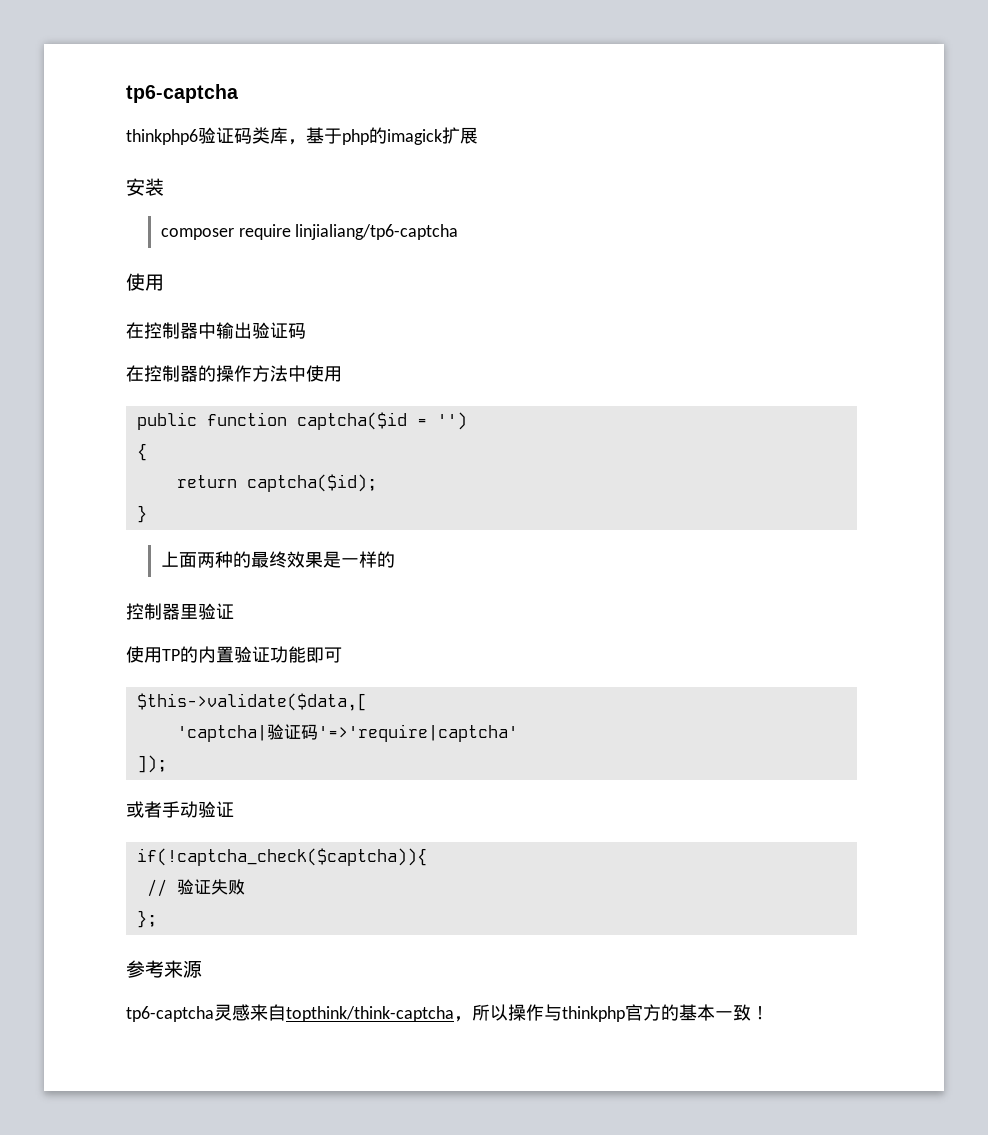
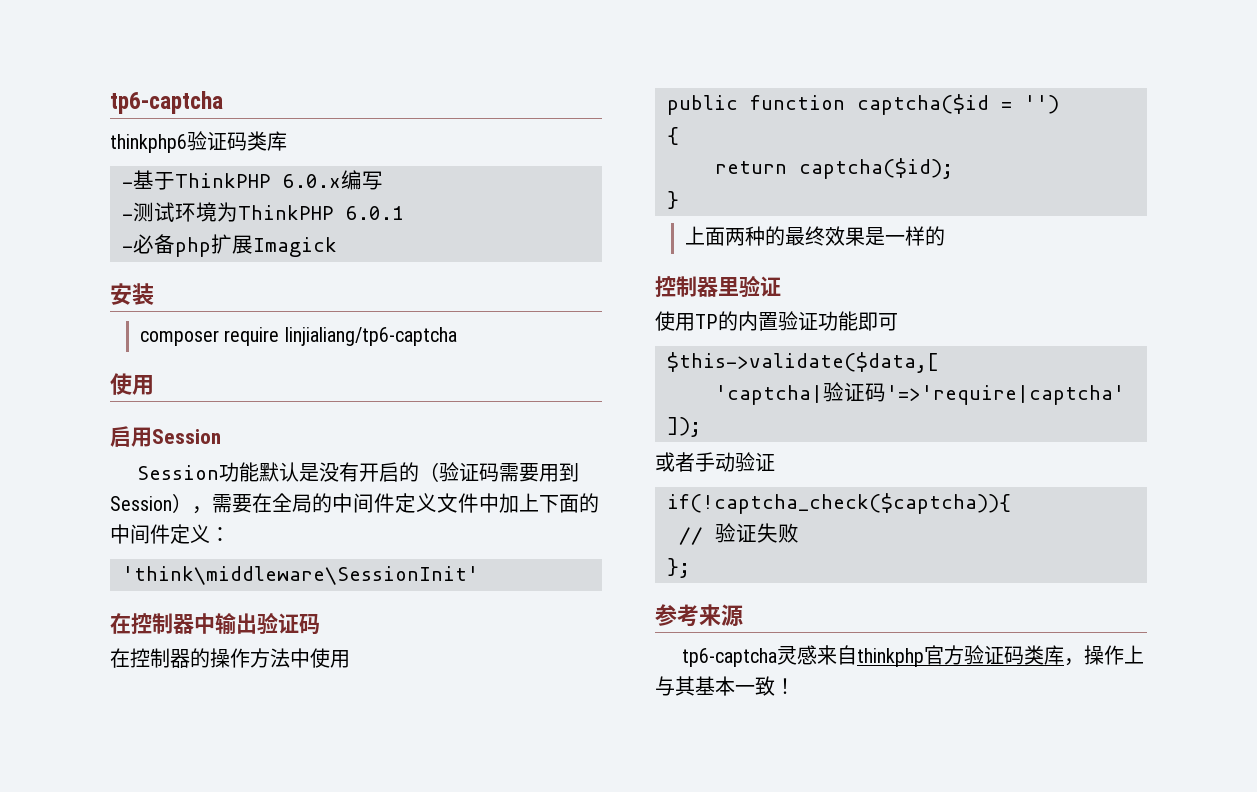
[288,127,442,145] ，基于php的imagick -> [122,170,383,190] [122,202,404,222] [122,234,211,257] // -基于ThinkPHP 6.0.x编写 // -测试环境为ThinkPHP 6.0.1 // -必备php
(478, 135) none -> [253,237,337,257] Imagick
(164, 282) none -> [110,426,221,447] [136,462,579,482] [110,493,599,514] [110,524,230,544] [122,566,479,585] // 启用Session // Session功能默认是没有开启的（验证码需要用到Session），需要在全局的中间件定义文件中加上下面的中间件定义： // 'think\middleware\SessionInit'
[286,1004,679,1022] topthink/think-captcha，所以操作与thinkphp官方的 -> [856,645,1144,667] [655,676,695,696] thinkphp官方验证码类库，操作上与其

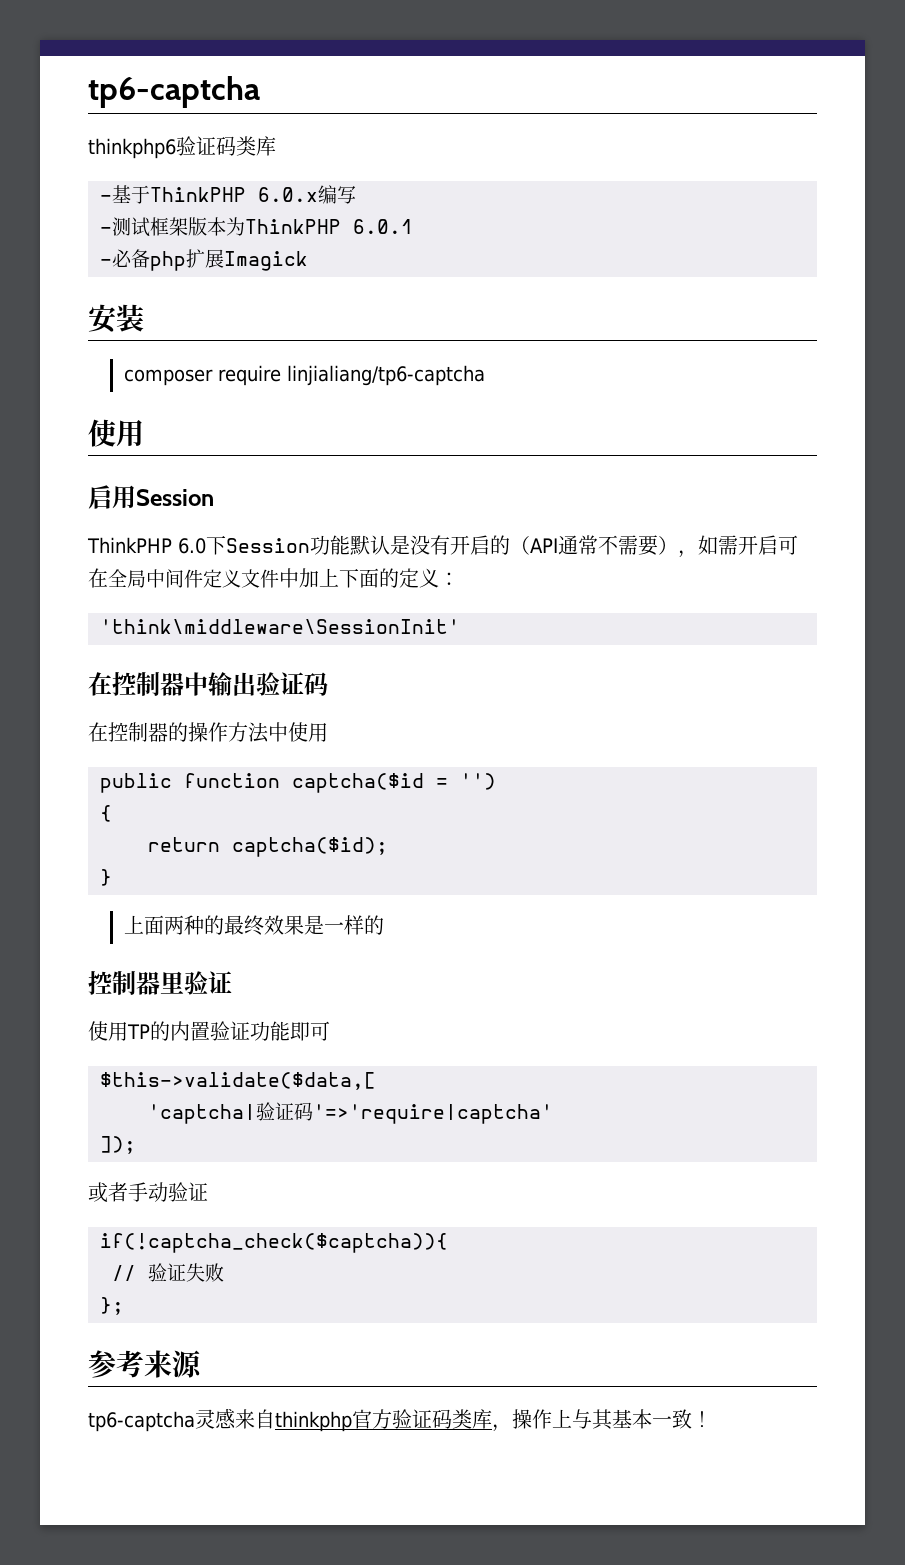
[175,202,217,222] 环境 -> [150,217,226,236] 框架版本
(221, 436) none -> [87,535,226,555] ThinkPHP 6.0下
[438,462,579,482] [110,493,332,514] 验证码需要用到Session），需要在全局的 -> [530,535,798,558] [88,568,146,588] API通常不需要），如需开启可在全局
[110,524,170,544] 中间件 -> (399, 578) none

